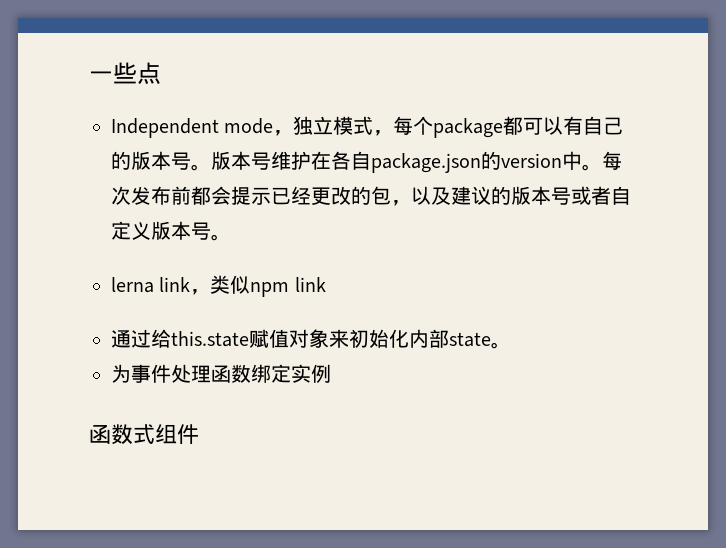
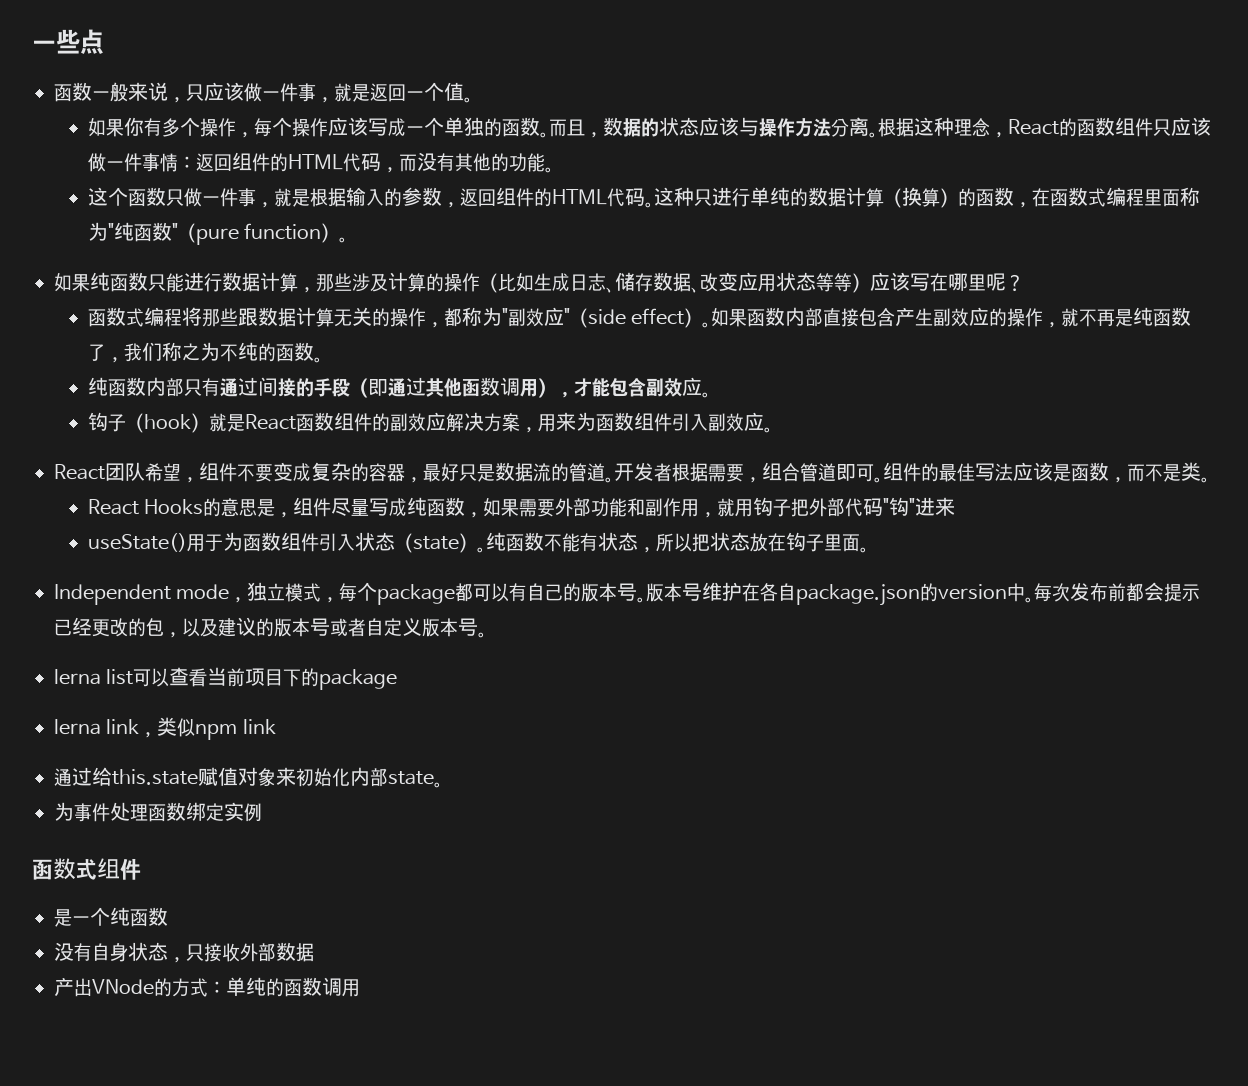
(161, 73) none -> [54,82,473,103] [87,117,1211,138] [87,152,554,173] [87,187,1200,208] [87,222,349,245] [54,272,1024,293] [87,307,1192,328] [87,342,323,363] [87,377,711,398] [87,412,773,433] [54,462,1210,483] [87,497,956,518] [87,532,869,553] // 函数一般来说，只应该做一件事，就是返回一个值。 // 如果你有多个操作，每个操作应该写成一个单独的函数。而且，数据的状态应该与操作方法分离。根据这种理念，React的函数组件只应该做一件事情：返回组件的HTML代码，而没有其他的功能。 // 这个函数只做一件事，就是根据输入的参数，返回组件的HTML代码。这种只进行单纯的数据计算（换算）的函数，在函数式编程里面称为"纯函数"（pure function）。 // 如果纯函数只能进行数据计算，那些涉及计算的操作（比如生成日志、储存数据、改变应用状态等等）应该写在哪里呢？ // 函数式编程将那些跟数据计算无关的操作，都称为"副效应"（side effect）。如果函数内部直接包含产生副效应的操作，就不再是纯函数了，我们称之为不纯的函数。 // 纯函数内部只有通过间接的手段（即通过其他函数调用），才能包含副效应。 // 钩子（hook）就是React函数组件的副效应解决方案，用来为函数组件引入副效应。 // React团队希望，组件不要变成复杂的容器，最好只是数据流的管道。开发者根据需要，组合管道即可。组件的最佳写法应该是函数，而不是类。 // React Hooks的意思是，组件尽量写成纯函数，如果需要外部功能和副作用，就用钩子把外部代码"钩"进来 // useState()用于为函数组件引入状态（state）。纯函数不能有状态，所以把状态放在钩子里面。
(231, 237) none -> [54,667,398,690] // lerna list可以查看当前项目下的package
(199, 434) none -> [54,907,168,927] [54,942,314,963] [54,977,360,997] // 是一个纯函数 // 没有自身状态，只接收外部数据 // 产出VNode的方式：单纯的函数调用

